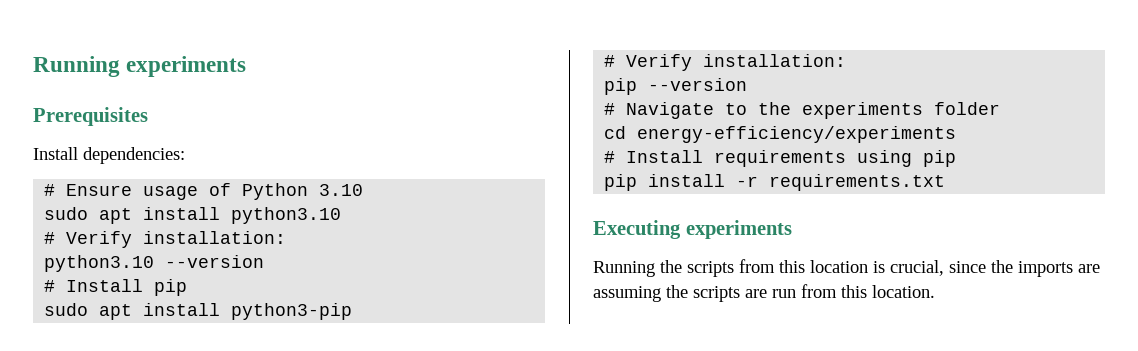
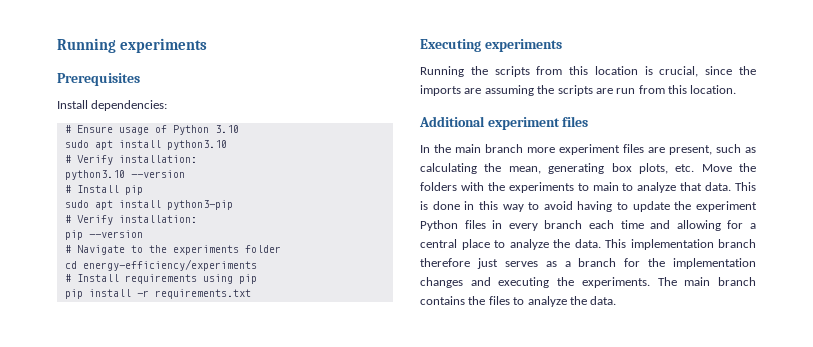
(935, 291) none -> [419,116,589,130] [420,144,756,155] [420,163,756,174] [420,182,756,193] [420,201,757,212] [420,220,756,231] [420,239,756,250] [420,258,756,269] [420,277,756,288] [420,296,617,307] // Additional experiment files // In the main branch more experiment files are present, such as calculating the mean, generating box plots, etc. Move the folders with the experiments to main to analyze that data. This is done in this way to avoid having to update the experiment Python files in every branch each time and allowing for a central place to analyze the data. This implementation branch therefore just serves as a branch for the implementation changes and executing the experiments. The main branch contains the files to analyze the data.

